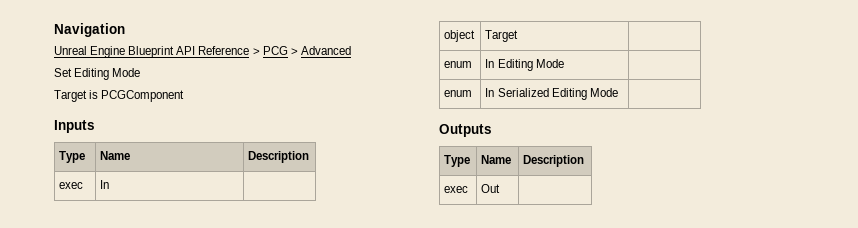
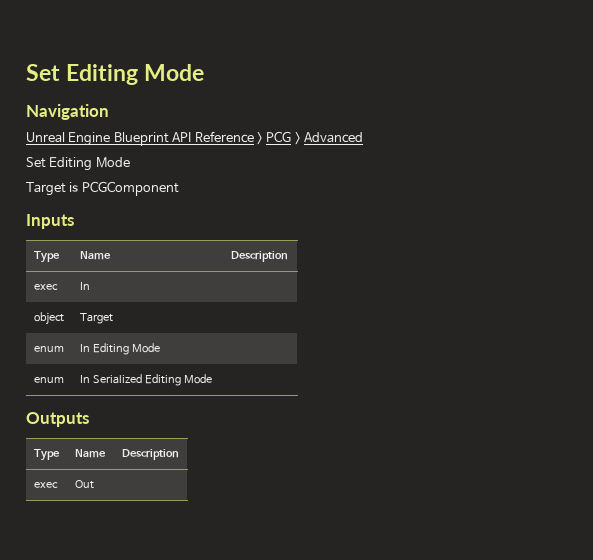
(54, 30) none -> [26,64,205,85] Set Editing Mode //

